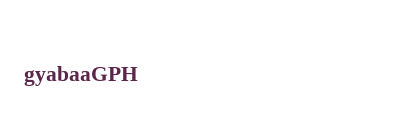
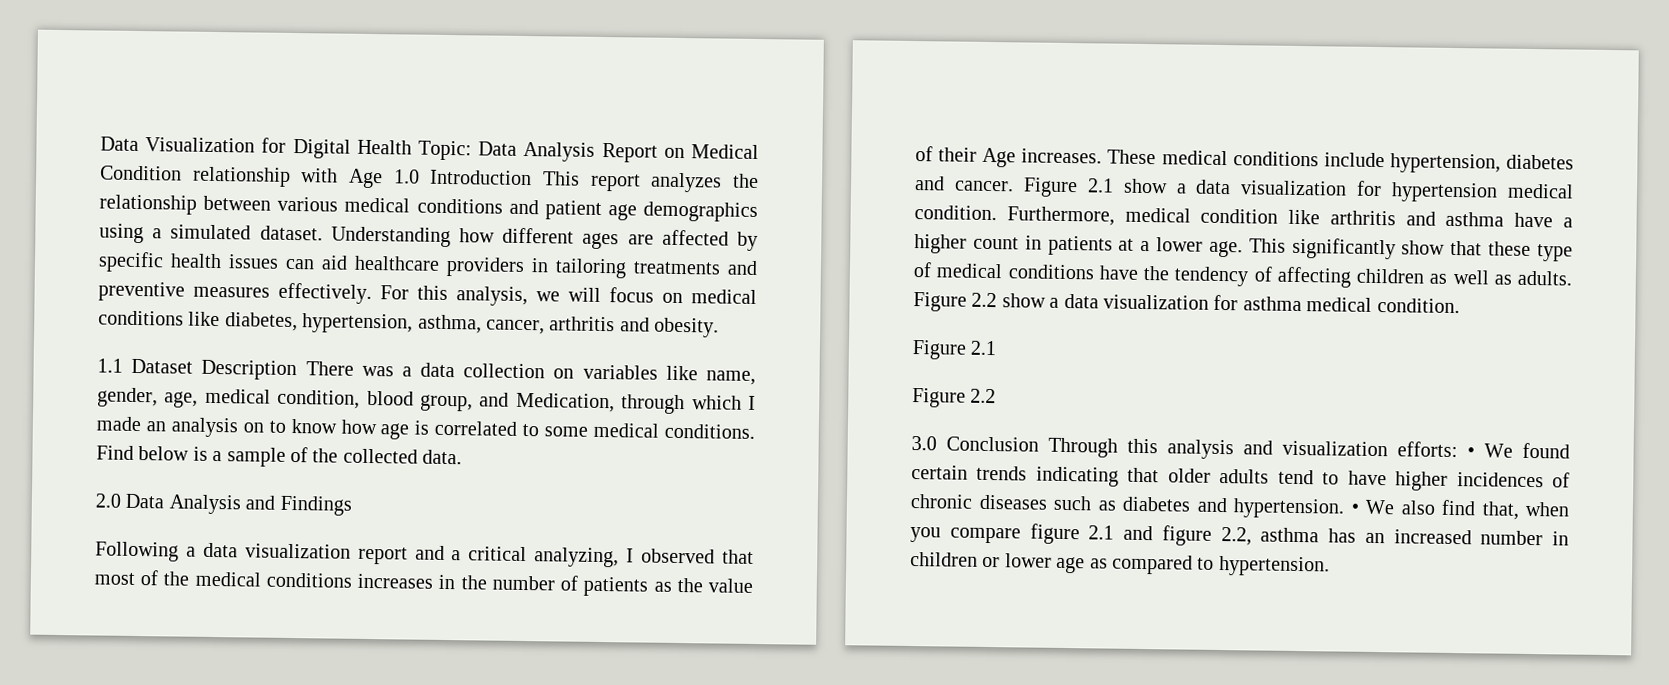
[24,66,138,86] gyabaaGPH -> [100,136,759,163] [100,165,759,193] [99,194,758,222] [99,223,758,251] [98,251,758,279] [98,281,757,307] [98,310,720,338] [97,358,756,385] [97,387,756,415] [96,416,755,440] [96,445,463,467] [95,493,352,516] [95,541,754,568] [94,570,754,597] [915,146,1574,174] [914,176,1574,203] [914,205,1573,228] [914,234,1573,262] [913,262,1572,288] [913,292,1460,314] [912,340,998,360] [912,388,997,408] [911,436,1570,460] [911,465,1570,491] [910,494,1569,520] [910,523,1569,546] [910,551,1330,577] Data Visualization for Digital Health Topic: Data Analysis Report on Medical Condition relationship with Age 1.0 Introduction This report analyzes the relationship between various medical conditions and patient age demographics using a simulated dataset. Understanding how different ages are affected by specific health issues can aid healthcare providers in tailoring treatments and preventive measures effectively. For this analysis, we will focus on medical conditions like diabetes, hypertension, asthma, cancer, arthritis and obesity. // 1.1 Dataset Description There was a data collection on variables like name, gender, age, medical condition, blood group, and Medication, through which I made an analysis on to know how age is correlated to some medical conditions. Find below is a sample of the collected data. // 2.0 Data Analysis and Findings // Following a data visualization report and a critical analyzing, I observed that most of the medical conditions increases in the number of patients as the value of their Age increases. These medical conditions include hypertension, diabetes and cancer. Figure 2.1 show a data visualization for hypertension medical condition. Furthermore, medical condition like arthritis and asthma have a higher count in patients at a lower age. This significantly show that these type of medical conditions have the tendency of affecting children as well as adults. Figure 2.2 show a data visualization for asthma medical condition. // Figure 2.1 // Figure 2.2 // 3.0 Conclusion Through this analysis and visualization efforts: • We found certain trends indicating that older adults tend to have higher incidences of chronic diseases such as diabetes and hypertension. • We also find that, when you compare figure 2.1 and figure 2.2, asthma has an increased number in children or lower age as compared to hypertension.

